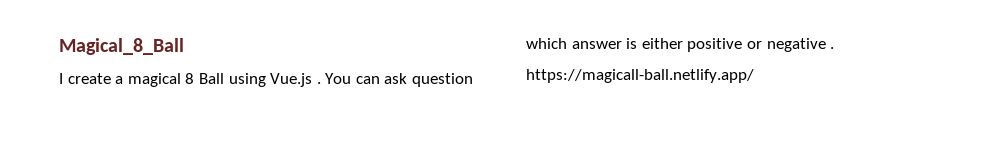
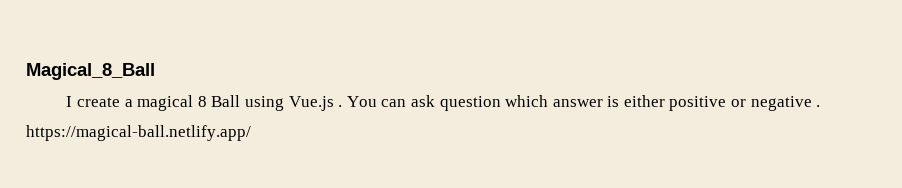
[526,69,754,83] https://magicall-ball.netlify.app/ -> [26,125,251,141] https://magical-ball.netlify.app/

